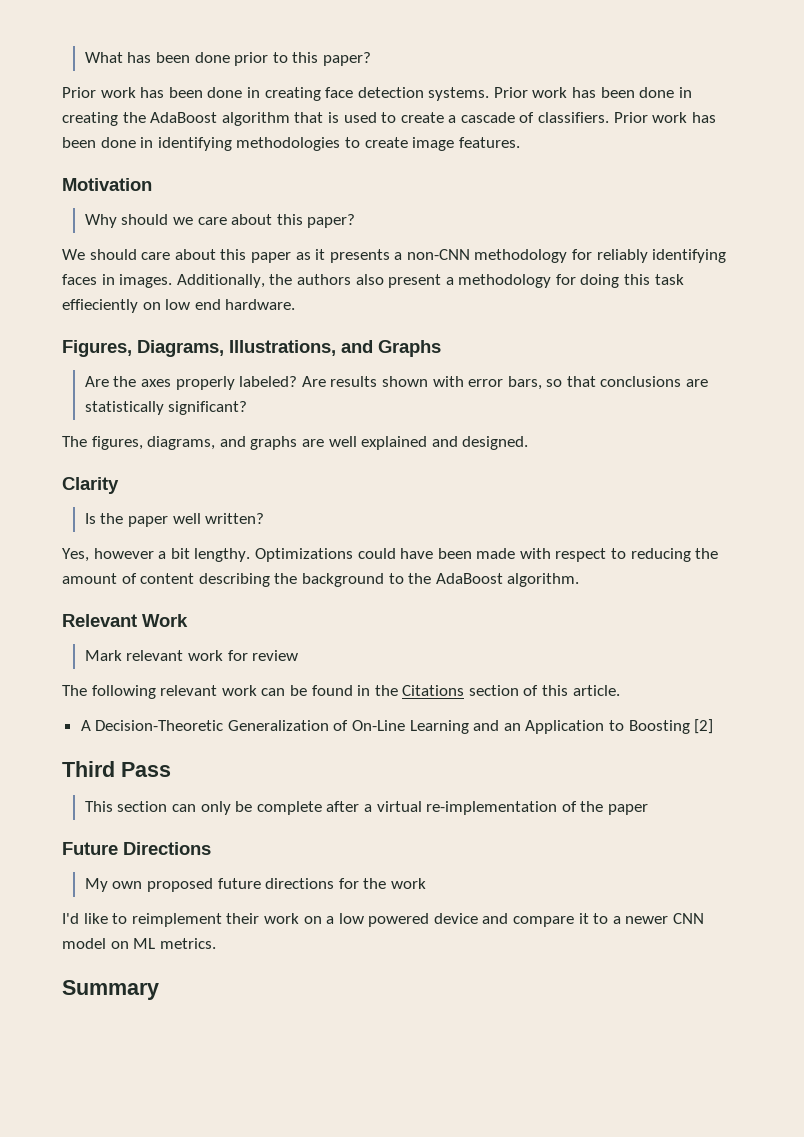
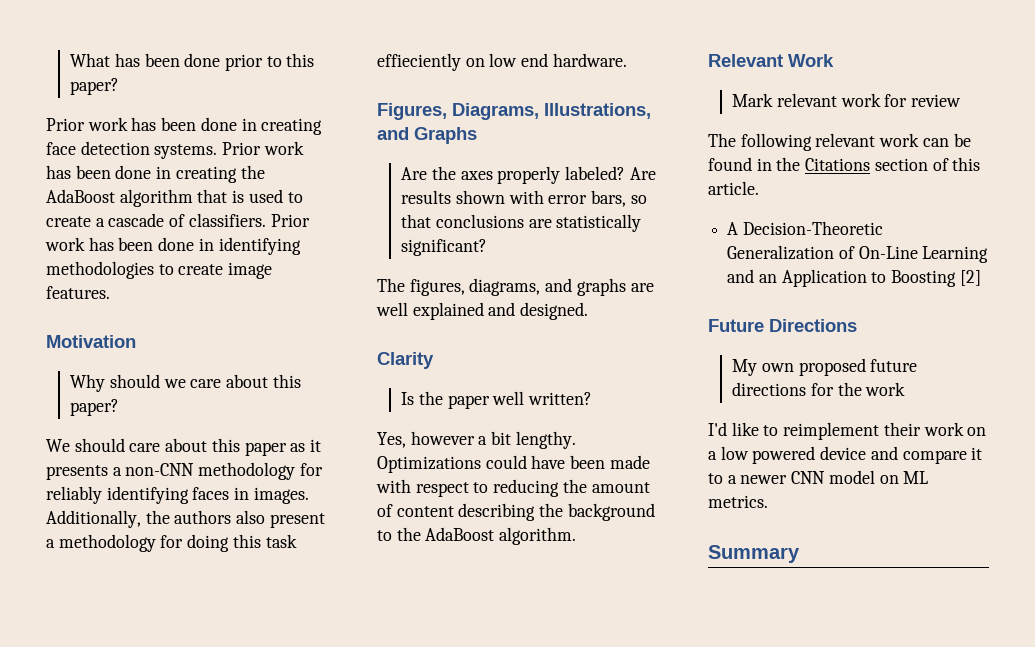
[62,761,171,777] [84,801,648,815] // Third Pass // This section can only be complete after a virtual re-implementation of the paper -> (981, 278) none

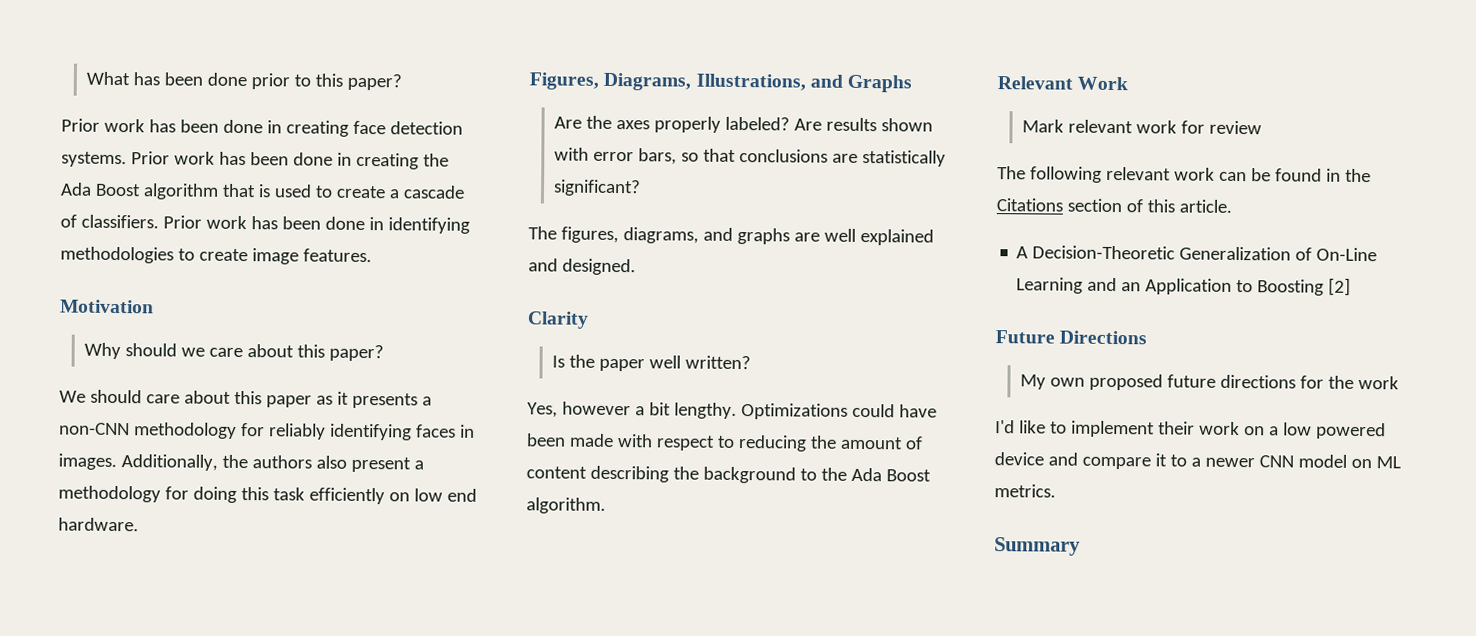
[46,189,115,203] AdaBoost -> [60,182,141,197] Ada Boost
[377,53,461,71] effieciently -> [308,487,385,505] efficiently
[425,527,495,541] AdaBoost -> [850,467,931,482] Ada Boost
[783,422,880,440] reimplement -> [1070,420,1155,438] implement

